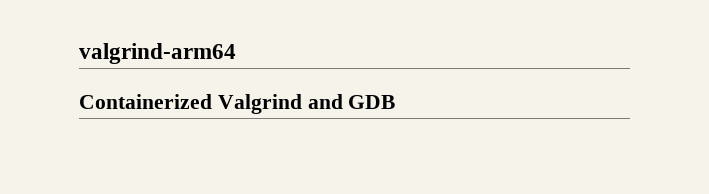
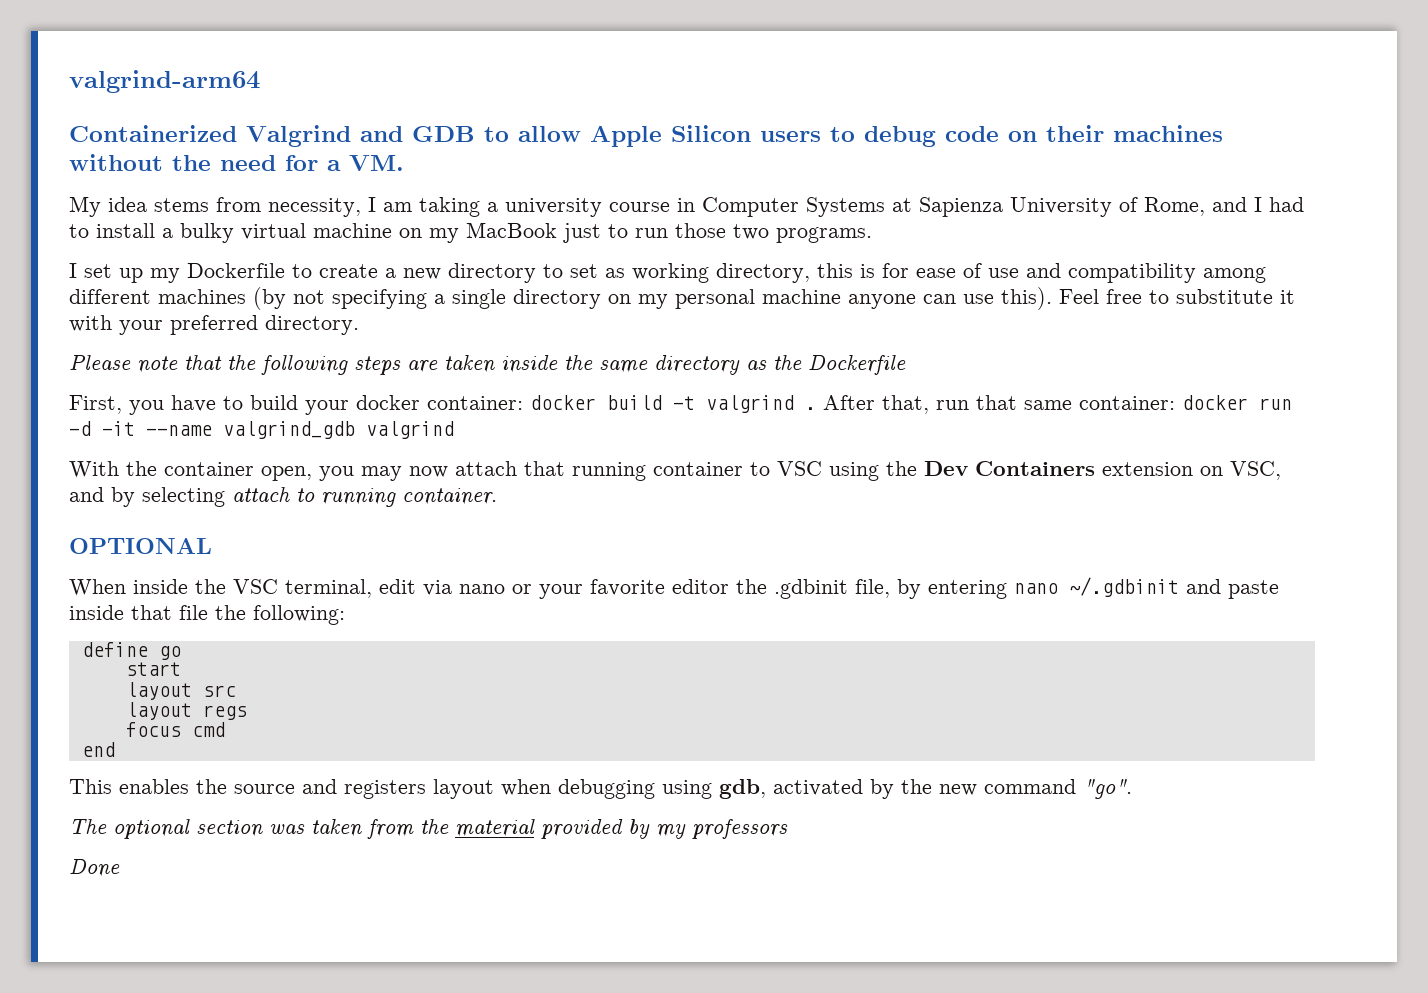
(396, 102) none -> [484,125,1223,147] [69,154,404,171] [69,196,1304,217] [69,222,872,243] [69,263,1266,283] [69,287,1295,310] [69,315,359,335] [69,355,906,375] [69,395,1292,415] [69,421,454,439] [69,461,1281,481] [69,487,497,507] [69,538,212,554] [69,577,1279,599] [69,605,345,625] [81,642,181,660] [125,662,181,676] [125,682,236,700] [125,702,247,720] [125,722,225,737] [81,742,115,757] [69,779,1132,799] [69,819,788,839] [69,859,120,877] to allow Apple Silicon users to debug code on their machines without the need for a VM. // My idea stems from necessity, I am taking a university course in Computer Systems at Sapienza University of Rome, and I had to install a bulky virtual machine on my MacBook just to run those two programs. // I set up my Dockerfile to create a new directory to set as working directory, this is for ease of use and compatibility among different machines (by not specifying a single directory on my personal machine anyone can use this). Feel free to substitute it with your preferred directory. // Please note that the following steps are taken inside the same directory as the Dockerfile // First, you have to build your docker container: docker build -t valgrind . After that, run that same container: docker run -d -it --name valgrind_gdb valgrind // With the container open, you may now attach that running container to VSC using the Dev Containers extension on VSC, and by selecting attach to running container. // OPTIONAL // When inside the VSC terminal, edit via nano or your favorite editor the .gdbinit file, by entering nano ~/.gdbinit and paste inside that file the following: // define go // start // layout src // layout regs // focus cmd // end // This enables the source and registers layout when debugging using gdb, activated by the new command "go". // The optional section was taken from the material provided by my professors // Done

